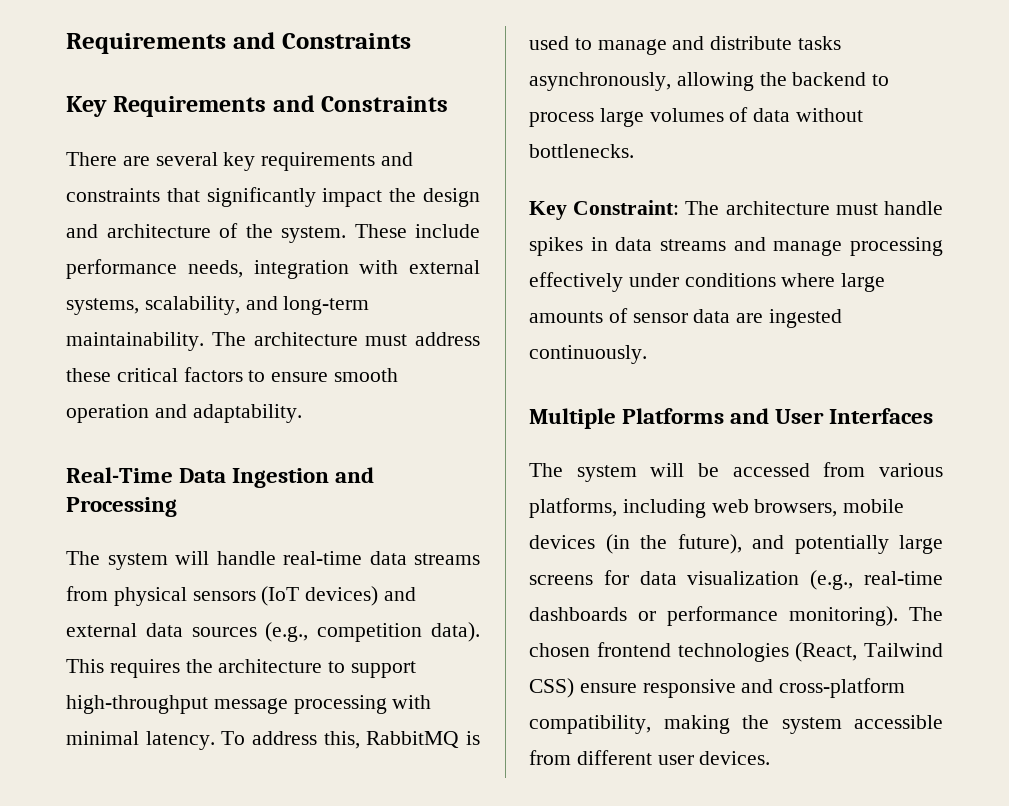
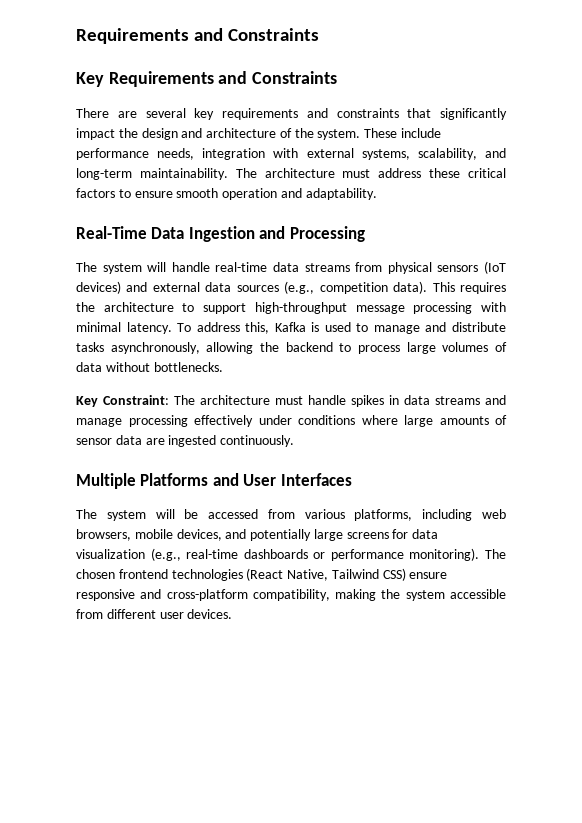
[366,731,460,748] RabbitMQ -> [274,322,306,332] Kafka
[529,534,742,554] devices (in the future), -> [176,529,222,541] devices,
[795,642,858,662] (React, -> [246,568,329,581] (React Native,

